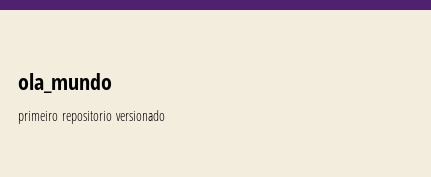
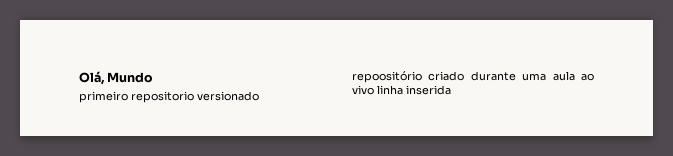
[18,73,112,93] ola_mundo -> [79,71,154,85] Olá, Mundo
(165, 115) none -> [352,71,594,83] [352,85,451,95] repoositório criado durante uma aula ao vivo linha inserida

